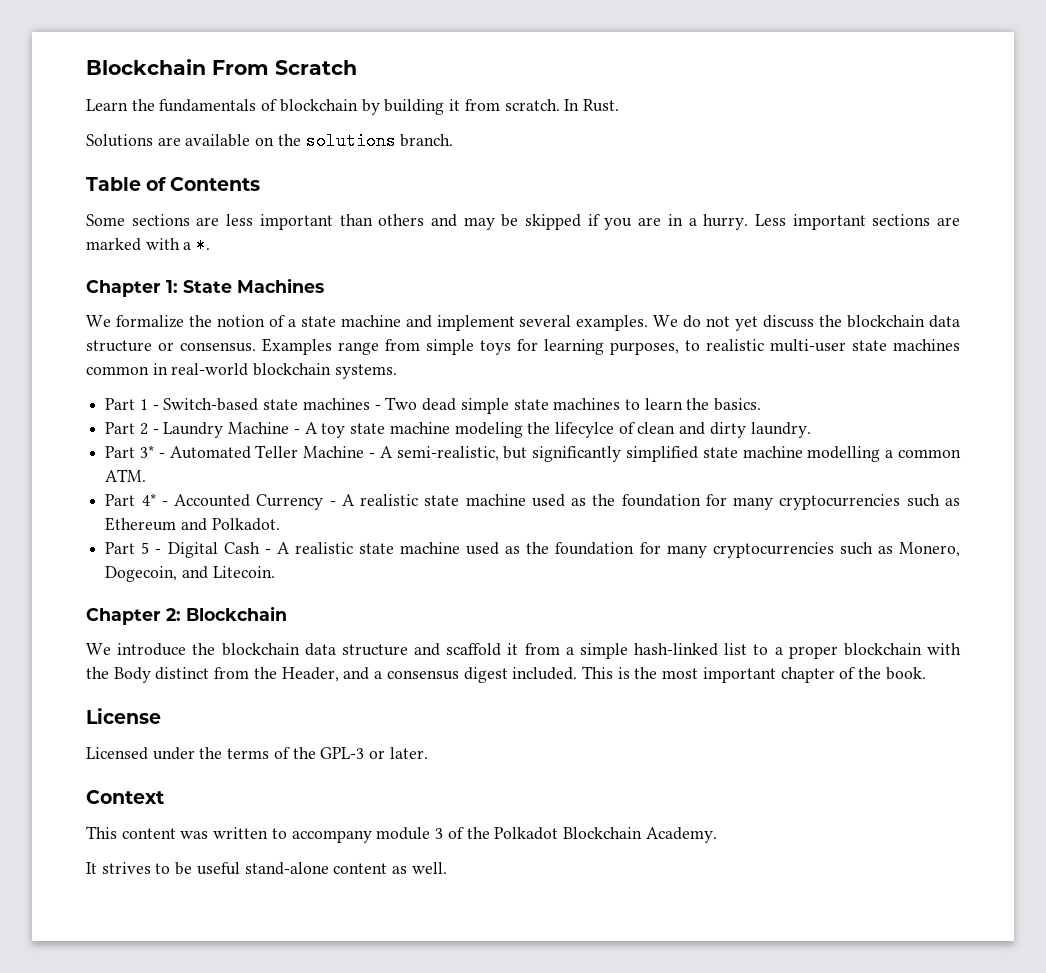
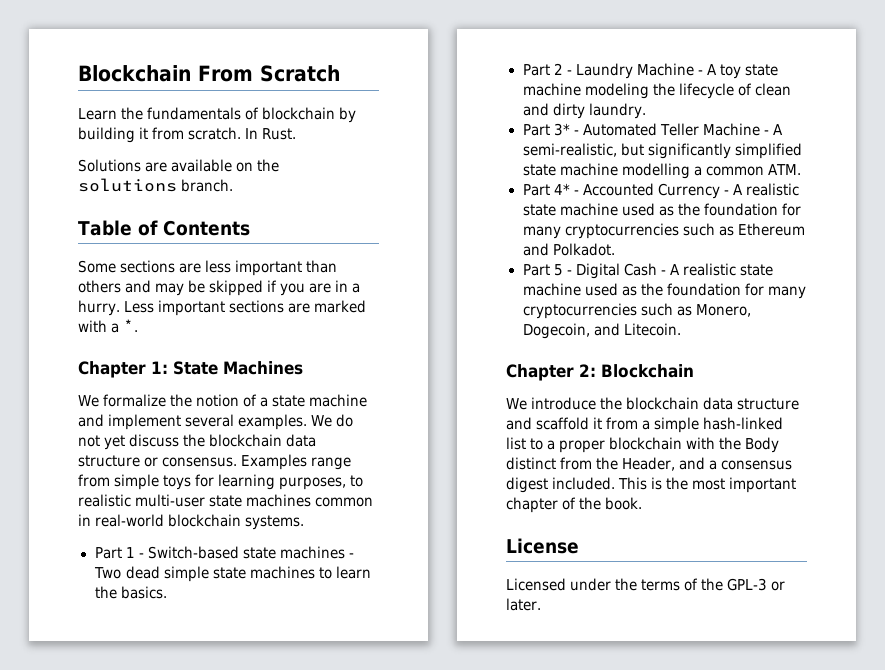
[554,422,614,438] lifecylce -> [678,83,734,99] lifecycle
[86,790,164,804] [86,826,717,843] [86,862,447,875] // Context // This content was written to accompany module 3 of the Polkadot Blockchain Academy. // It strives to be useful stand-alone content as well. -> (541, 604) none

